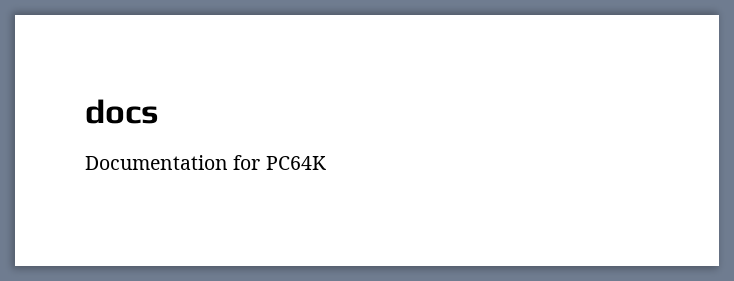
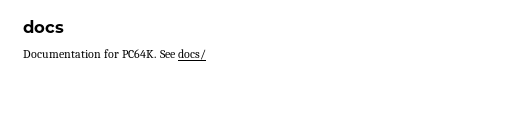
[265,156,326,170] PC64K -> [122,49,206,60] PC64K. See docs/

